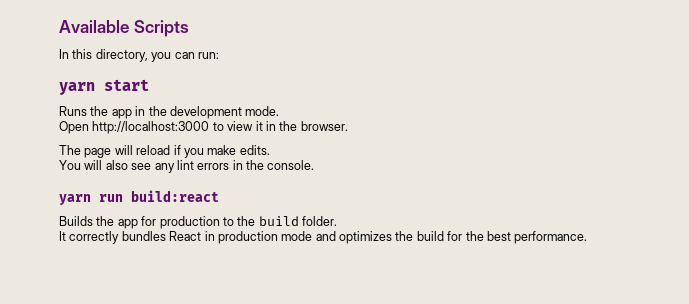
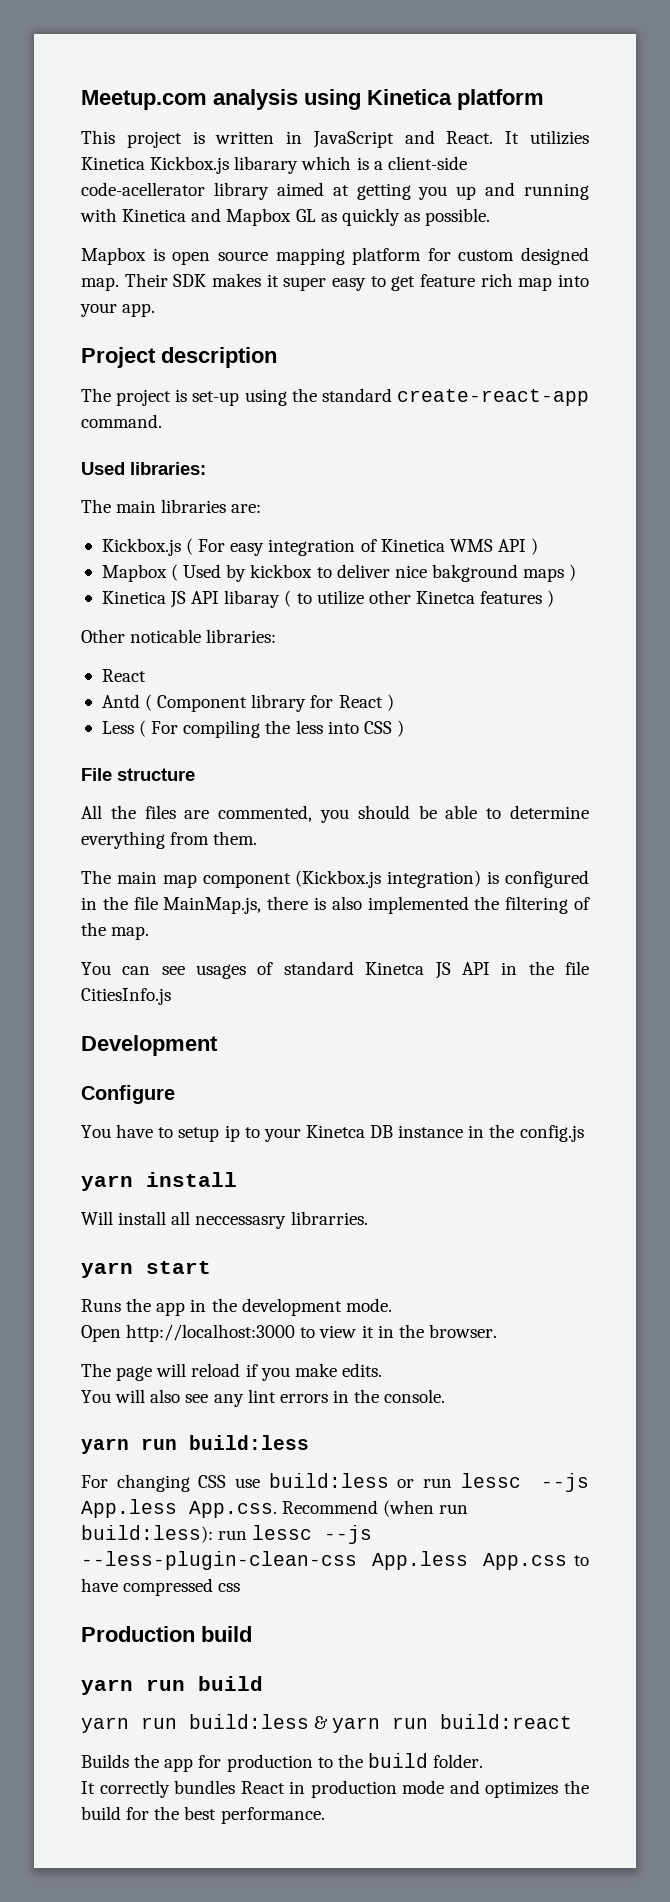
[59,20,189,37] [59,49,219,62] Available Scripts // In this directory, you can run: -> [81,89,544,110] [81,130,589,148] [81,156,467,174] [81,182,589,200] [80,208,491,226] [81,247,589,265] [81,273,589,291] [80,303,156,317] [81,347,277,368] [81,388,589,406] [81,414,162,428] [81,462,206,475] [81,499,262,513] [101,538,539,556] [101,564,577,582] [101,590,555,608] [81,629,277,643] [101,669,146,682] [101,694,394,712] [101,720,404,738] [81,768,195,781] [81,805,589,823] [81,831,258,849] [81,870,590,888] [81,896,590,914] [81,922,150,940] [81,961,589,979] [81,988,171,1005] [81,1035,218,1056] [81,1085,175,1104] [81,1124,584,1142] [81,1172,237,1191] [81,1211,368,1229] Meetup.com analysis using Kinetica platform // This project is written in JavaScript and React. It utilizies Kinetica Kickbox.js libarary which is a client-side code-acellerator library aimed at getting you up and running with Kinetica and Mapbox GL as quickly as possible. // Mapbox is open source mapping platform for custom designed map. Their SDK makes it super easy to get feature rich map into your app. // Project description // The project is set-up using the standard create-react-app command. // Used libraries: // The main libraries are: // Kickbox.js ( For easy integration of Kinetica WMS API ) // Mapbox ( Used by kickbox to deliver nice bakground maps ) // Kinetica JS API libaray ( to utilize other Kinetca features ) // Other noticable libraries: // React // Antd ( Component library for React ) // Less ( For compiling the less into CSS ) // File structure // All the files are commented, you should be able to determine everything from them. // The main map component (Kickbox.js integration) is configured in the file MainMap.js, there is also implemented the filtering of the map. // You can see usages of standard Kinetca JS API in the file CitiesInfo.js // Development // Configure // You have to setup ip to your Kinetca DB instance in the config.js // yarn install // Will install all neccessasry librarries.
(123, 198) none -> [189,1435,309,1450] [81,1473,590,1492] [81,1499,469,1518] [81,1525,373,1544] [81,1551,589,1570] [81,1578,241,1596] [81,1626,252,1642] [81,1676,263,1695] [81,1714,429,1733] build:less // For changing CSS use build:less or run lessc --js App.less App.css. Recommend (when run build:less): run lessc --js --less-plugin-clean-css App.less App.css to have compressed css // Production build // yarn run build // yarn run build:less & yarn run

